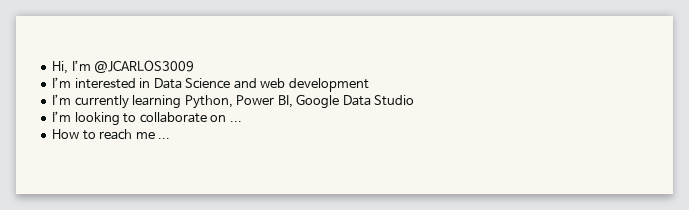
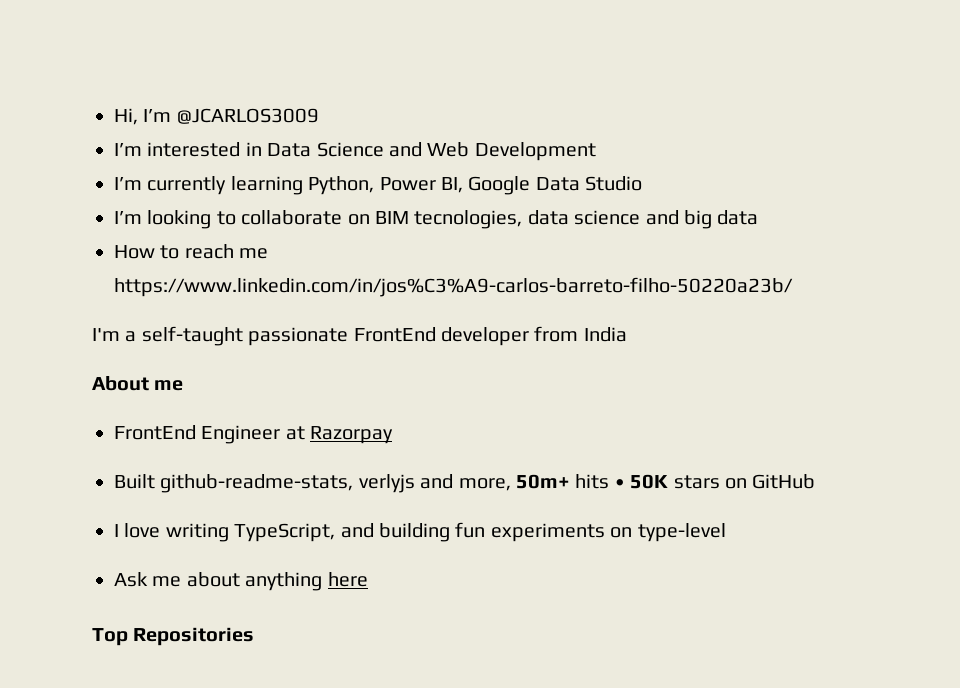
[260,78,369,92] web development -> [427,142,596,161] Web Development
[229,121,242,122] [52,129,171,140] ... // How to reach me ... -> [375,210,759,229] [114,244,269,259] [114,277,793,297] [92,326,627,346] [92,376,184,391] [114,425,394,444] [114,474,816,493] [114,522,726,542] [114,572,368,591] [92,627,255,646] BIM tecnologies, data science and big data // How to reach me https://www.linkedin.com/in/jos%C3%A9-carlos-barreto-filho-50220a23b/ // I'm a self-taught passionate FrontEnd developer from India // About me // FrontEnd Engineer at Razorpay // Built github-readme-stats, verlyjs and more, 50m+ hits • 50K stars on GitHub // I love writing TypeScript, and building fun experiments on type-level // Ask me about anything here // Top Repositories

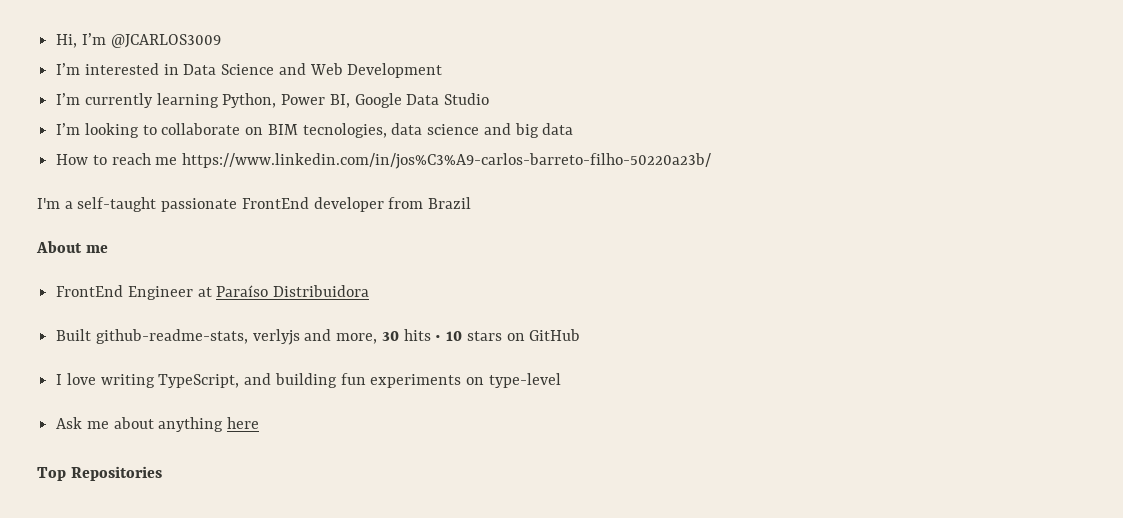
[583,327,627,342] India -> [428,197,472,209] Brazil
[310,426,394,444] Razorpay -> [216,285,370,297] Paraíso Distribuidora
[515,474,570,489] 50m+ -> [381,331,399,341] 30
[630,474,669,489] 50K -> [446,331,463,341] 10

